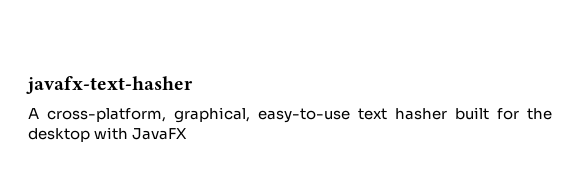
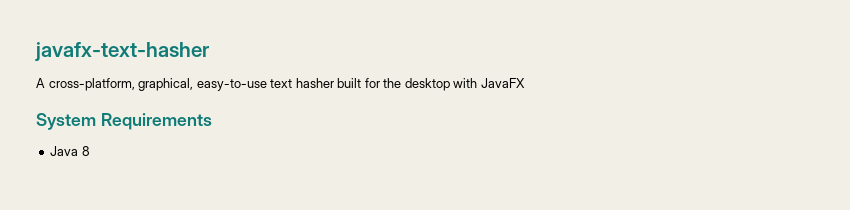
(188, 134) none -> [36,113,212,130] [50,146,90,156] // System Requirements // Java 8

